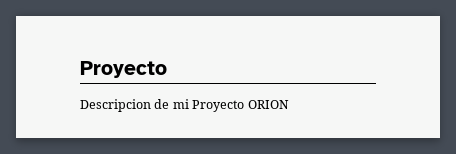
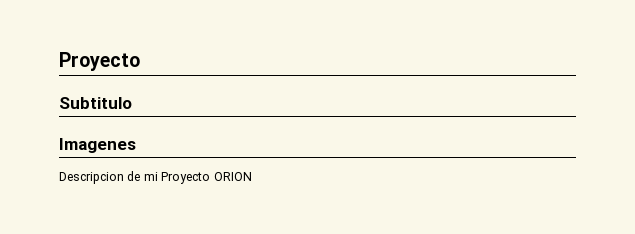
[80,61,167,78] Proyecto -> [59,52,140,71] [59,97,132,109] [59,138,136,153] Proyecto // Subtitulo // Imagenes

